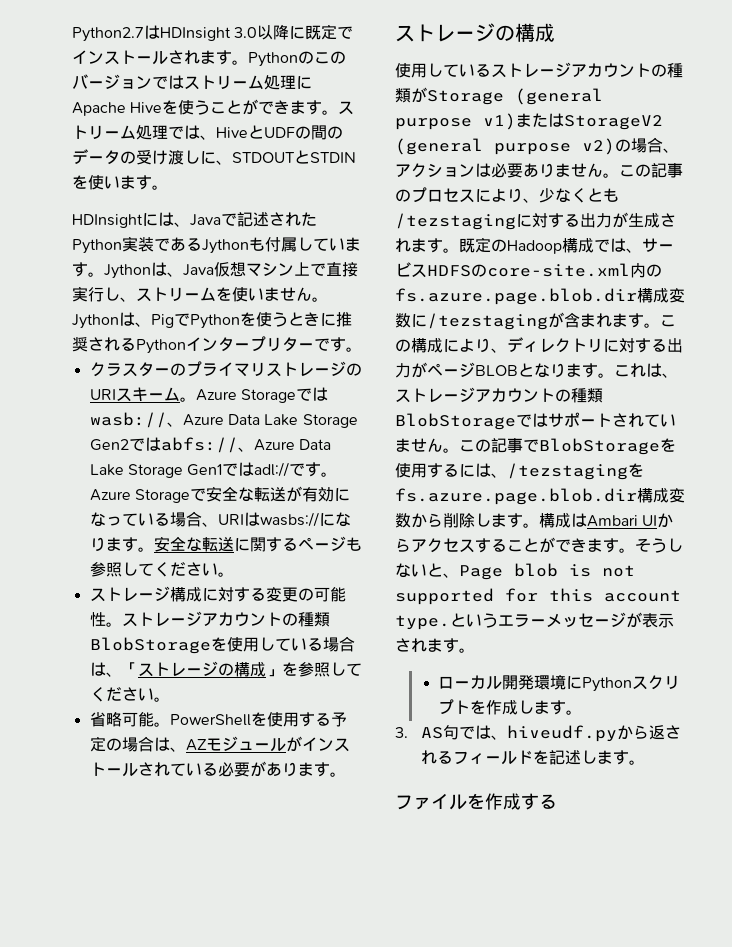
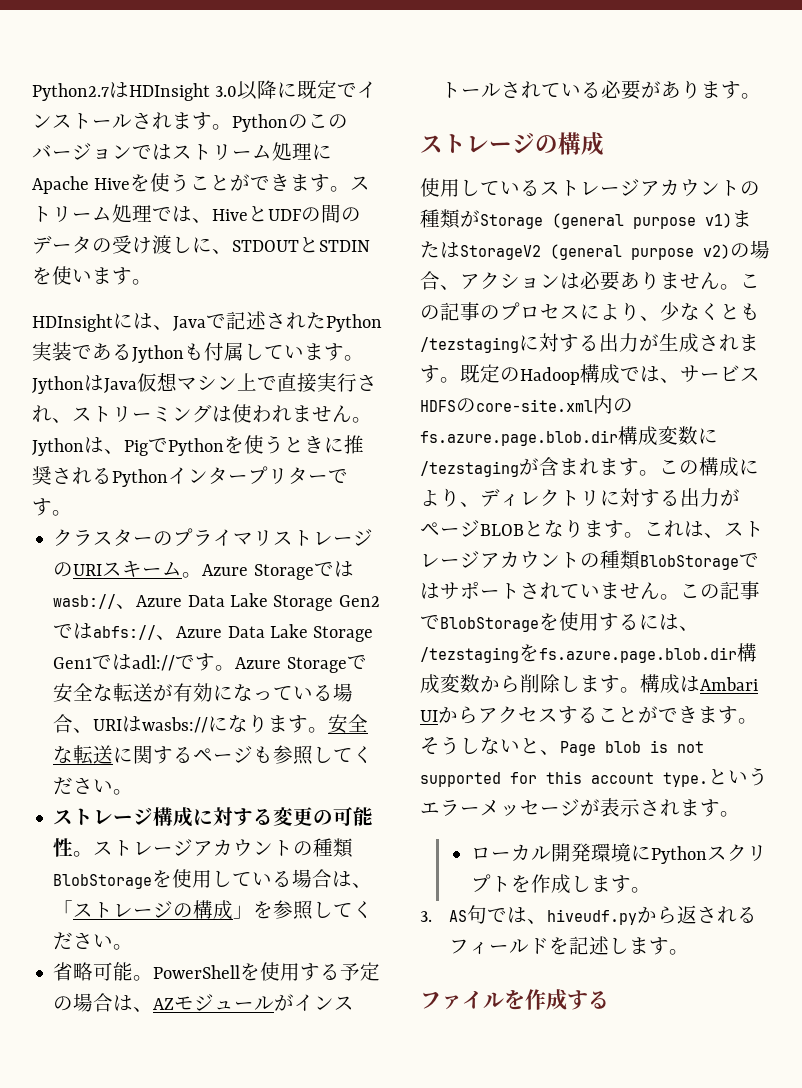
[167,272,183,277] 、 -> (104, 383) none
[104,287,120,301] し -> [357,375,377,391] [32,405,52,423] され
[200,287,264,302] ムを使い -> [152,404,292,423] ミングは使われ

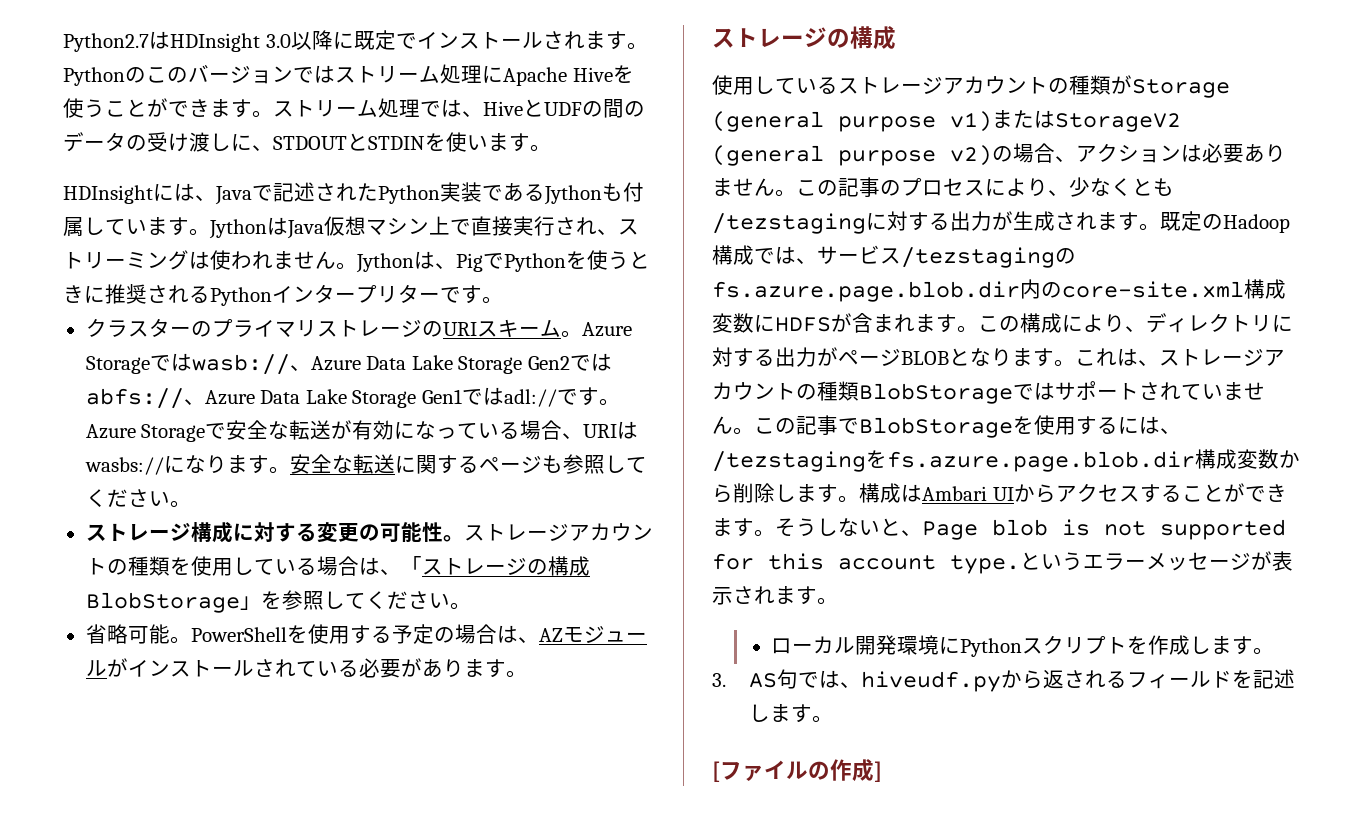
[53,874,153,889] BlobStorage -> (170, 566) none
(234, 910) none -> [85,592,240,613] BlobStorage
[420,395,633,414] [420,430,618,446] HDFSのcore-site.xml内のfs.azure.page.blob.dir -> [901,247,1076,268] [712,279,1244,302] /tezstagingのfs.azure.page.blob.dir内のcore-site.xml
[420,461,519,477] /tezstaging -> [775,317,831,332] HDFS
(690, 952) none -> [712,761,720,782] [
[504,989,609,1011] を作成する -> [808,759,882,782] の作成]

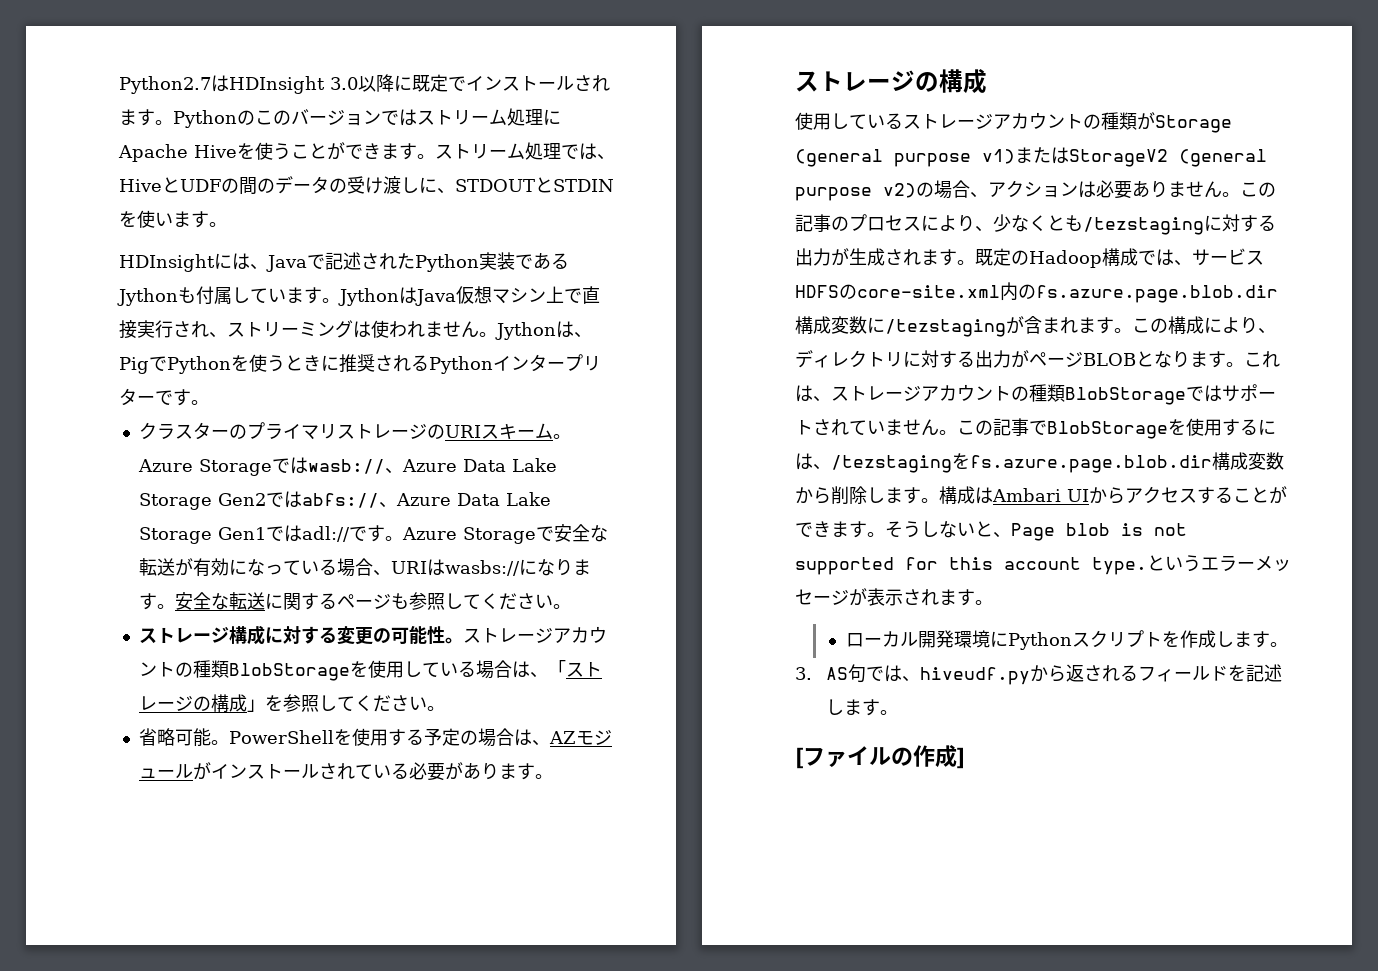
(170, 566) none -> [228,663,350,681] BlobStorage
[85,592,240,613] BlobStorage -> (247, 703) none
[901,247,1076,268] [712,279,1244,302] /tezstagingのfs.azure.page.blob.dir内のcore-site.xml -> [795,282,1278,303] HDFSのcore-site.xml内のfs.azure.page.blob.dir
[775,317,831,332] HDFS -> [885,319,1006,337] /tezstaging

